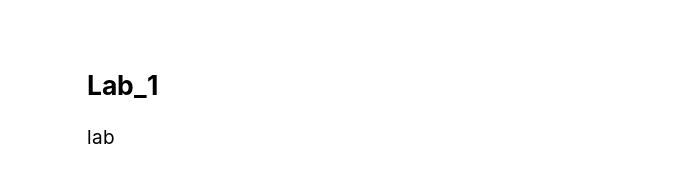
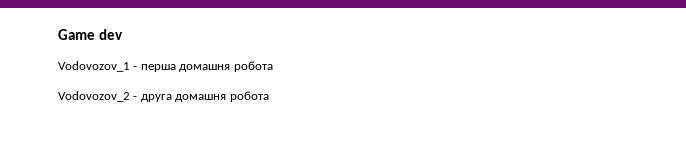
[87,75,158,98] [87,130,115,144] Lab_1 // lab -> [58,29,123,40] [58,61,273,72] [58,91,269,102] Game dev // Vodovozov_1 - перша домашня робота // Vodovozov_2 - друга домашня робота

